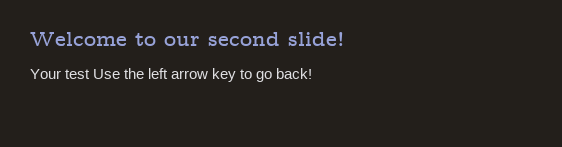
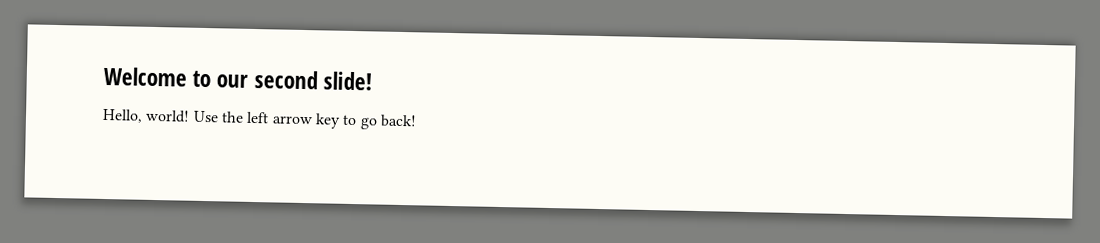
[30,69,91,79] Your test -> [102,108,191,123] Hello, world!

